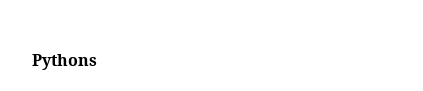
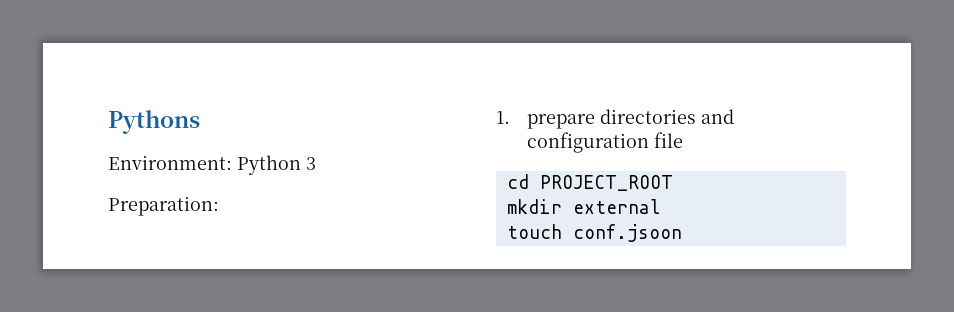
(97, 62) none -> [108,155,316,175] [108,196,219,216] [496,109,734,129] [526,132,683,153] [506,174,673,191] [506,199,661,214] [506,224,682,242] // Environment: Python 3 // Preparation: // 1. prepare directories and configuration file // cd PROJECT_ROOT // mkdir external // touch conf.jsoon

